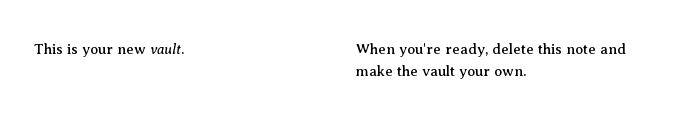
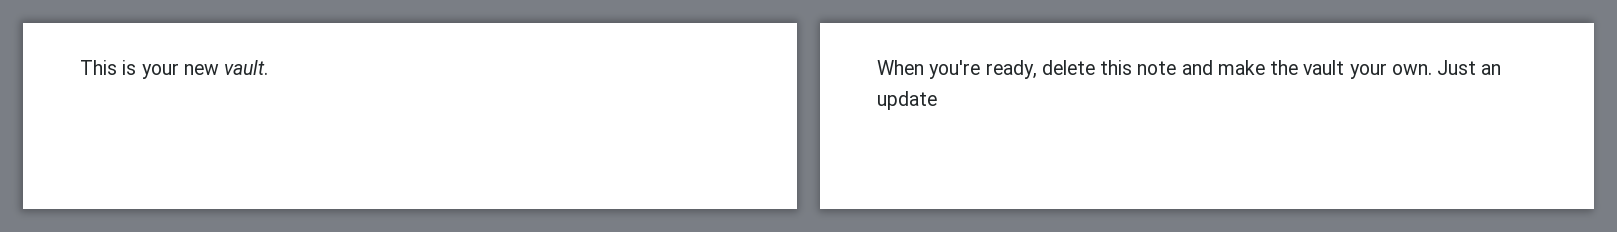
(526, 72) none -> [1437,60,1502,75] [877,91,937,110] Just an update

